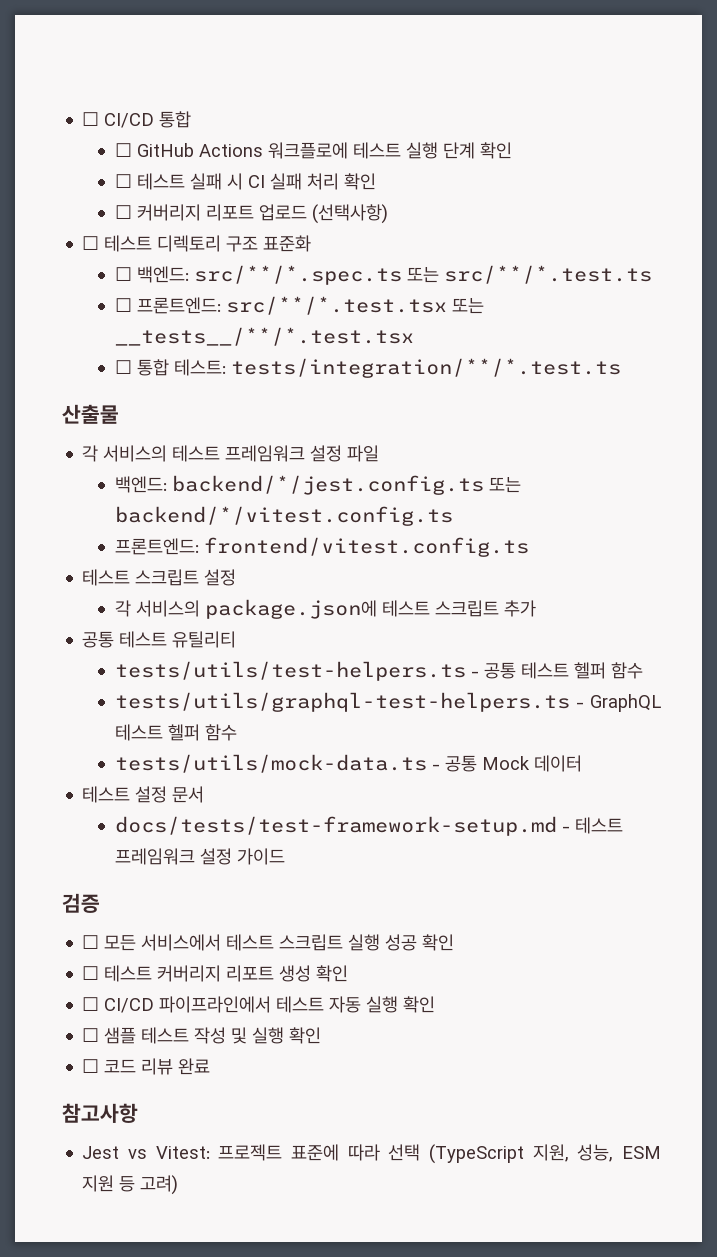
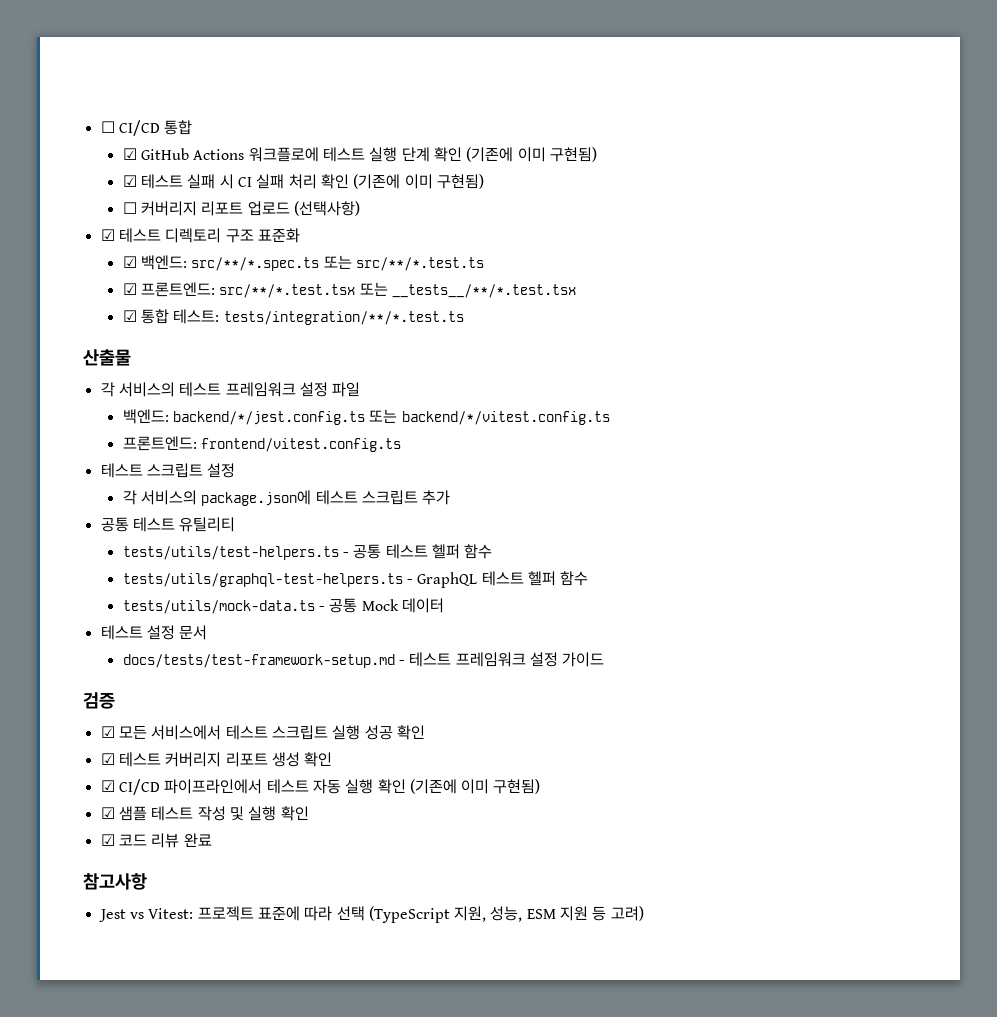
[114,143,132,157] ☐ -> [122,148,137,160] ☑
[114,174,132,188] // ☐ -> [466,147,597,162] [122,175,137,187] (기존에 이미 구현됨) // ☑
(376, 181) none -> [353,174,484,189] (기존에 이미 구현됨)
[82,236,100,250] ☐ -> [100,229,115,241] ☑
[114,267,132,281] ☐ -> [122,256,137,268] ☑
[114,298,132,312] ☐ -> [122,283,137,295] ☑
[114,360,132,374] ☐ -> [122,310,137,322] ☑
[82,935,100,949] ☐ -> [100,726,115,738] ☑
[82,966,100,980] ☐ -> [100,753,115,765] ☑
[82,997,100,1011] ☐ -> [100,780,115,792] ☑
[82,1028,100,1042] // ☐ -> [409,779,541,794] [100,807,115,819] (기존에 이미 구현됨) // ☑
[82,1059,100,1073] ☐ -> [100,834,115,846] ☑

